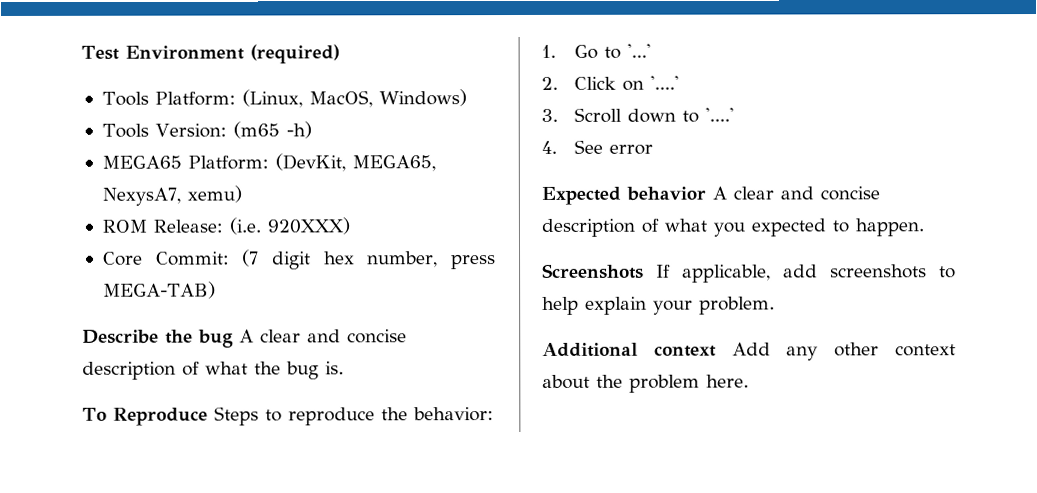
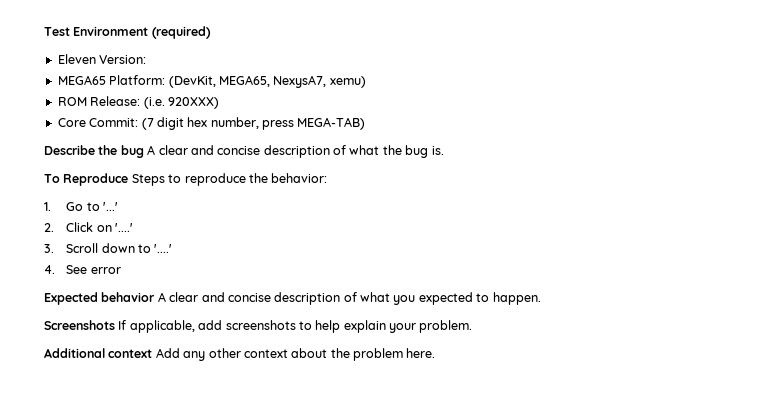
[101,89,467,108] [101,123,149,138] Tools Platform: (Linux, MacOS, Windows) // Tools -> [57,54,96,64] Eleven
[232,121,312,139] (m65 -h) -> (147, 59) none

